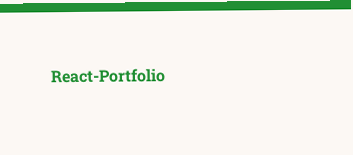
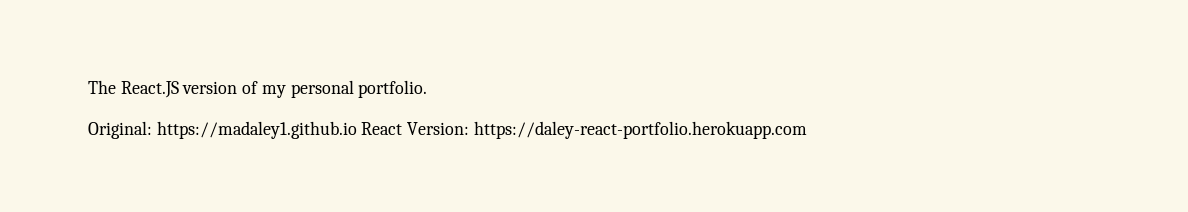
[50,68,166,84] React-Portfolio -> [88,80,428,98] [88,121,807,139] The React.JS version of my personal portfolio. // Original: https://madaley1.github.io React Version: https://daley-react-portfolio.herokuapp.com

